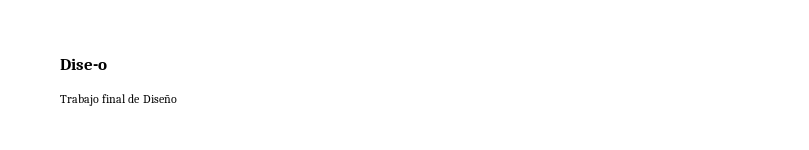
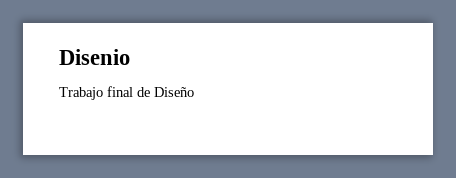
[60,58,107,70] Dise-o -> [59,49,130,65] Disenio

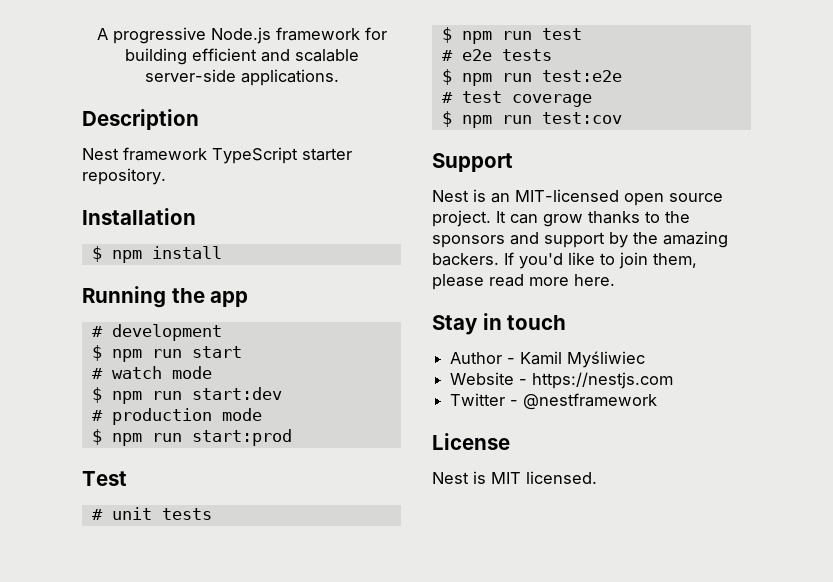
[59,49,130,65] [59,86,194,100] Disenio // Trabajo final de Diseño -> [96,27,387,44] [124,48,359,65] [144,69,339,86] [82,109,199,130] [82,147,352,164] [82,168,166,185] [82,208,196,225] [91,246,222,263] [82,286,249,308] [91,324,222,341] [91,345,242,362] [91,366,212,379] [91,387,282,404] [91,408,262,425] [91,429,292,446] [82,471,127,486] [91,507,212,520] [441,27,582,44] [441,49,552,61] [441,69,622,86] [441,91,592,107] [441,111,622,128] [432,153,513,172] [432,189,723,206] [432,210,690,227] [432,231,728,248] [432,252,697,269] [432,274,615,290] [432,313,567,335] [450,351,646,368] [450,372,674,389] [450,393,658,410] [432,433,510,450] [432,471,597,484] A progressive Node.js framework for building efficient and scalable server-side applications. // Description // Nest framework TypeScript starter repository. // Installation // $ npm install // Running the app // # development // $ npm run start // # watch mode // $ npm run start:dev // # production mode // $ npm run start:prod // Test // # unit tests // $ npm run test // # e2e tests // $ npm run test:e2e // # test coverage // $ npm run test:cov // Support // Nest is an MIT-licensed open source project. It can grow thanks to the sponsors and support by the amazing backers. If you'd like to join them, please read more here. // Stay in touch // Author - Kamil Myśliwiec // Website - https://nestjs.com // Twitter - @nestframework // License // Nest is MIT licensed.

